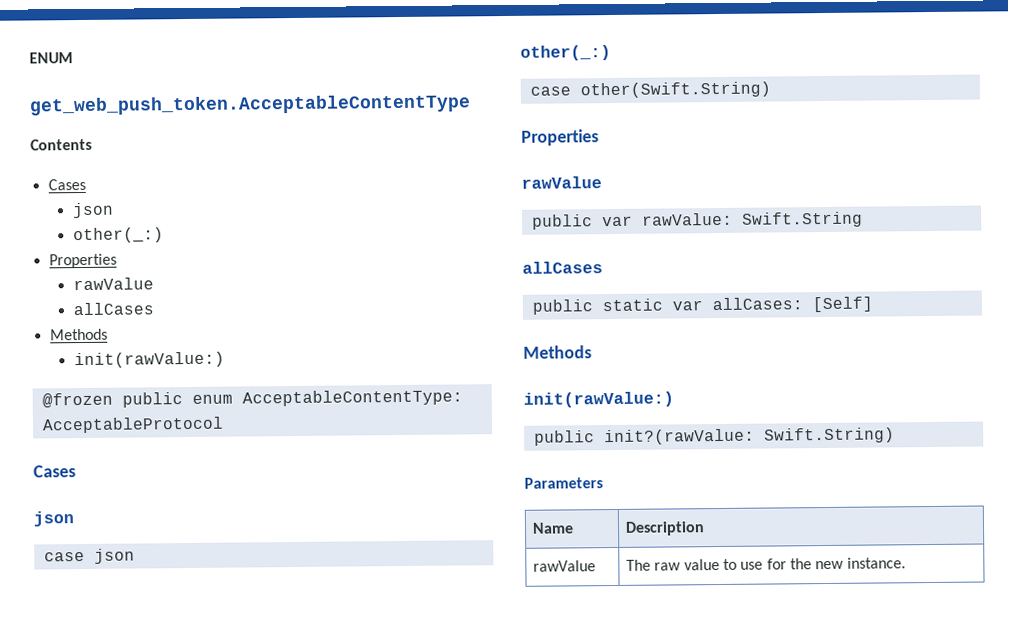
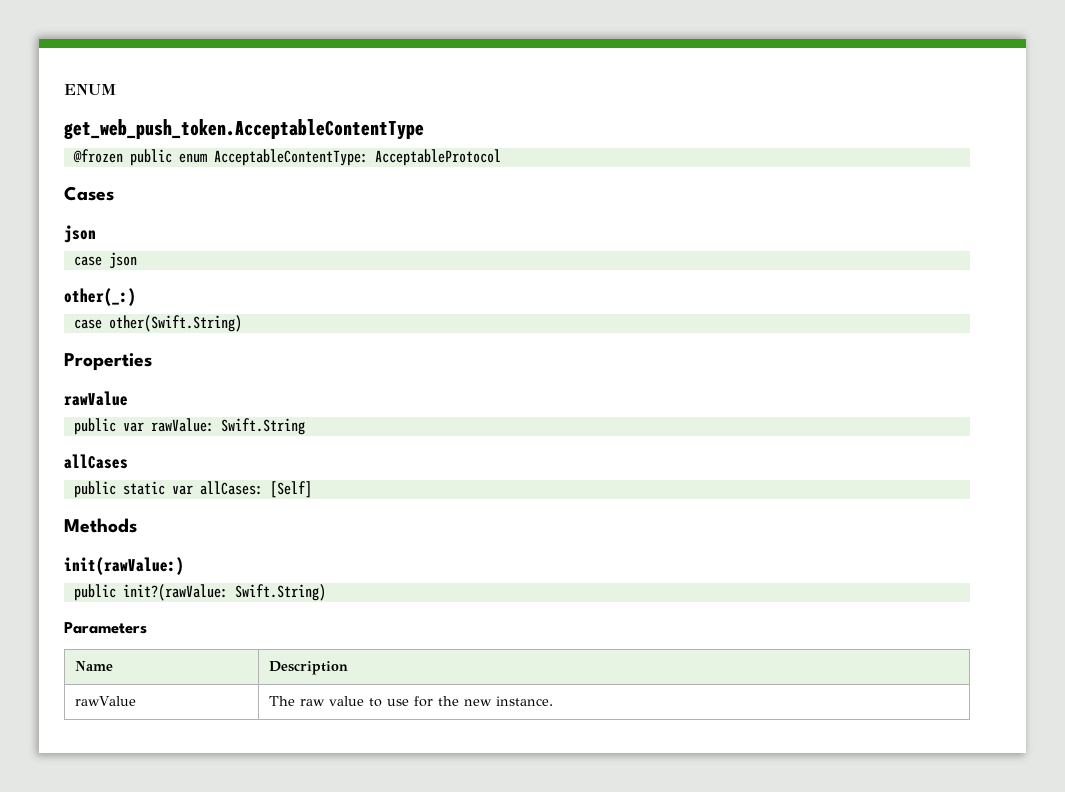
[30,138,92,151] [47,178,86,191] [71,202,114,219] [72,227,164,244] [48,253,117,269] [72,277,154,291] [72,302,154,316] [49,328,108,341] [73,351,225,369] // Contents // Cases // json // other(_:) // Properties // rawValue // allCases // Methods // init(rawValue:) -> (424, 129) none

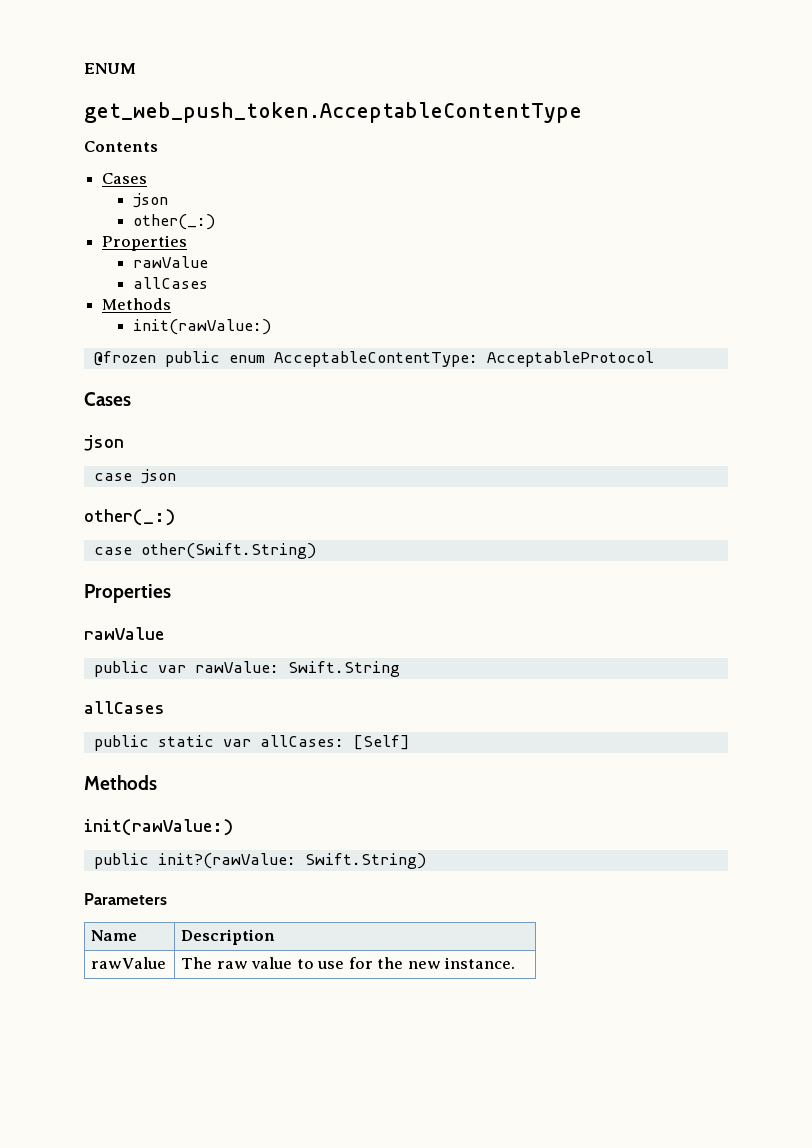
(424, 129) none -> [84,141,158,152] [102,173,148,184] [132,193,168,208] [132,214,215,230] [102,235,188,251] [132,256,208,268] [132,277,208,289] [102,298,172,310] [132,319,271,335] // Contents // Cases // json // other(_:) // Properties // rawValue // allCases // Methods // init(rawValue:)

